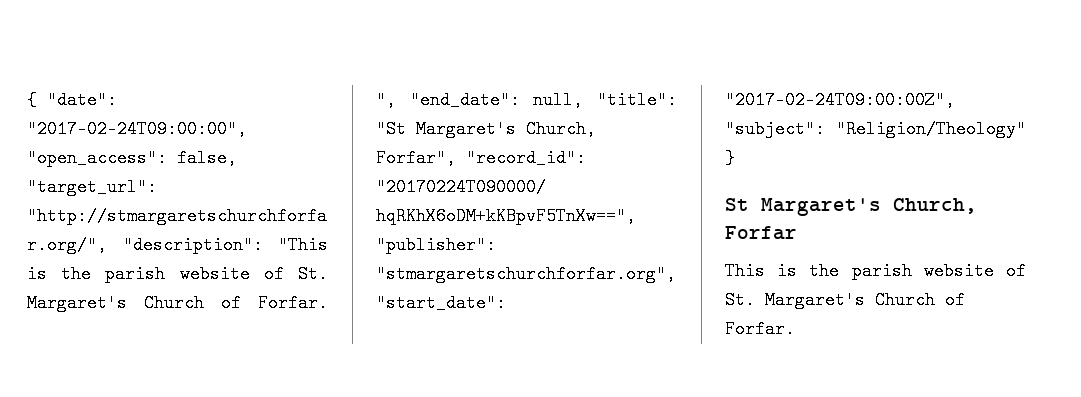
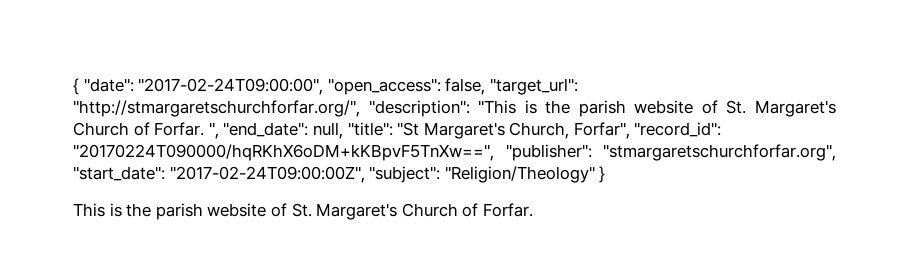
[725,198,977,216] [725,226,797,240] // St Margaret's Church, Forfar -> (606, 174) none

